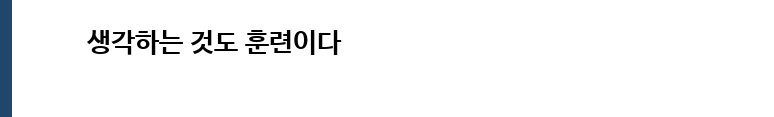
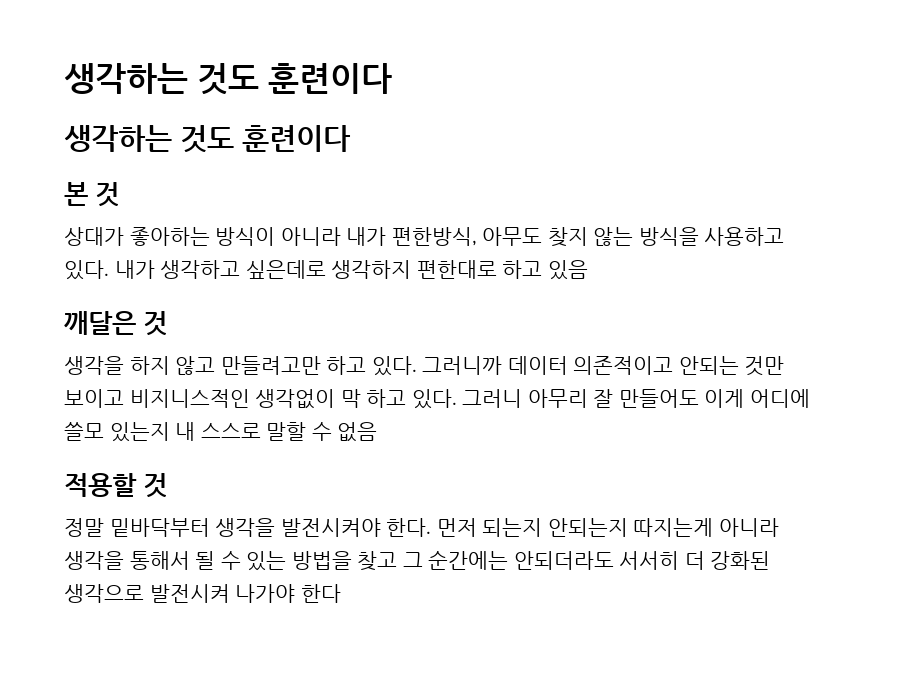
[86,30,343,55] 생각하는 것도 훈련이다 -> [64,63,392,95] [64,125,351,153] [64,182,119,207] [64,227,785,247] [64,260,588,280] [64,311,167,336] [64,356,785,376] [64,389,810,409] [64,422,378,442] [64,473,167,498] [64,518,779,537] [64,550,771,571] [64,584,341,603] 생각하는 것도 훈련이다 // 생각하는 것도 훈련이다 // 본 것 // 상대가 좋아하는 방식이 아니라 내가 편한방식, 아무도 찾지 않는 방식을 사용하고 있다. 내가 생각하고 싶은데로 생각하지 편한대로 하고 있음 // 깨달은 것 // 생각을 하지 않고 만들려고만 하고 있다. 그러니까 데이터 의존적이고 안되는 것만 보이고 비지니스적인 생각없이 막 하고 있다. 그러니 아무리 잘 만들어도 이게 어디에 쓸모 있는지 내 스스로 말할 수 없음 // 적용할 것 // 정말 밑바닥부터 생각을 발전시켜야 한다. 먼저 되는지 안되는지 따지는게 아니라 생각을 통해서 될 수 있는 방법을 찾고 그 순간에는 안되더라도 서서히 더 강화된 생각으로 발전시켜 나가야 한다

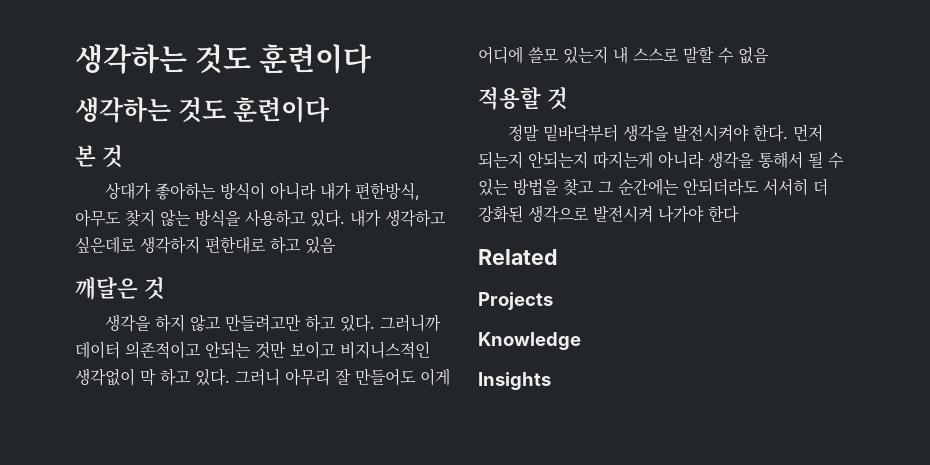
(341, 593) none -> [478,249,558,265] [478,292,553,310] [478,332,581,350] [478,372,551,390] // Related // Projects // Knowledge // Insights

